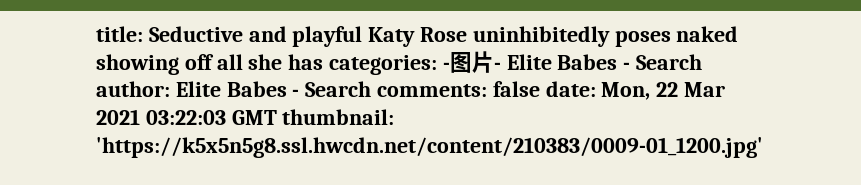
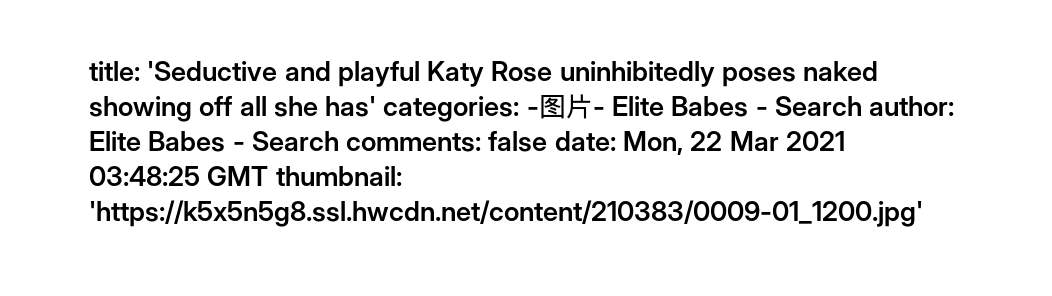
[148,26,243,42] Seductive -> [147,61,278,81] 'Seductive
[288,54,324,70] has -> [325,96,377,117] has'
[145,110,226,125] 03:22:03 -> [89,166,200,186] 03:48:25

